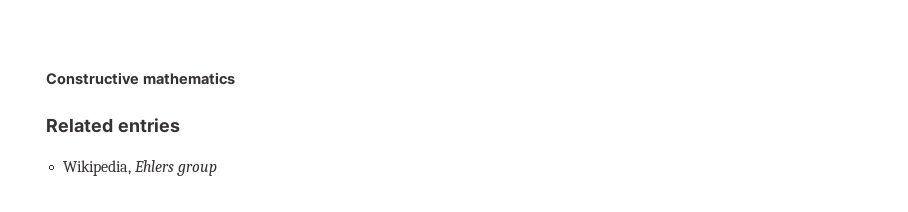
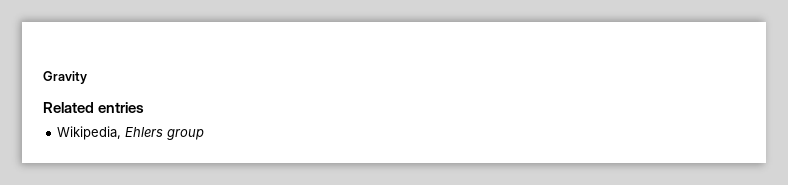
[46,72,236,85] Constructive mathematics -> [43,71,87,84] Gravity

